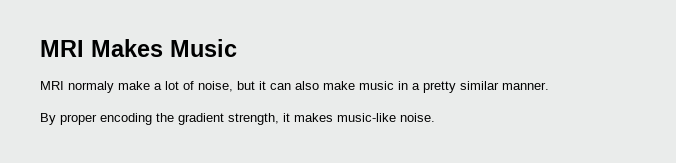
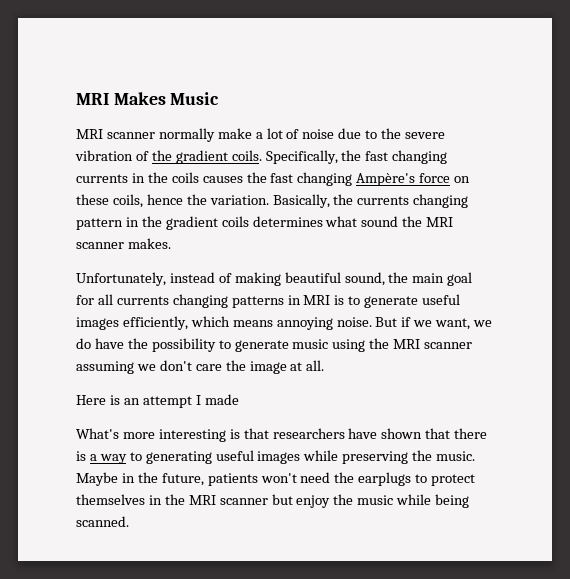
[68,81,114,93] normaly -> [106,128,215,142] scanner normally
[198,81,549,93] [40,113,435,125] noise, but it can also make music in a pretty similar manner. // By proper encoding the gradient strength, it makes music-like noise. -> [302,128,446,139] [75,150,448,164] [76,172,471,186] [76,194,469,208] [76,216,454,230] [76,238,171,249] [76,272,473,286] [76,294,461,308] [76,316,493,330] [76,338,473,352] [76,360,325,374] [76,394,239,408] [76,428,488,442] [76,450,476,464] [76,472,476,486] [76,494,470,508] [76,516,129,527] noise due to the severe vibration of the gradient coils. Specifically, the fast changing currents in the coils causes the fast changing Ampère's force on these coils, hence the variation. Basically, the currents changing pattern in the gradient coils determines what sound the MRI scanner makes. // Unfortunately, instead of making beautiful sound, the main goal for all currents changing patterns in MRI is to generate useful images efficiently, which means annoying noise. But if we want, we do have the possibility to generate music using the MRI scanner assuming we don't care the image at all. // Here is an attempt I made // What's more interesting is that researchers have shown that there is a way to generating useful images while preserving the music. Maybe in the future, patients won't need the earplugs to protect themselves in the MRI scanner but enjoy the music while being scanned.

